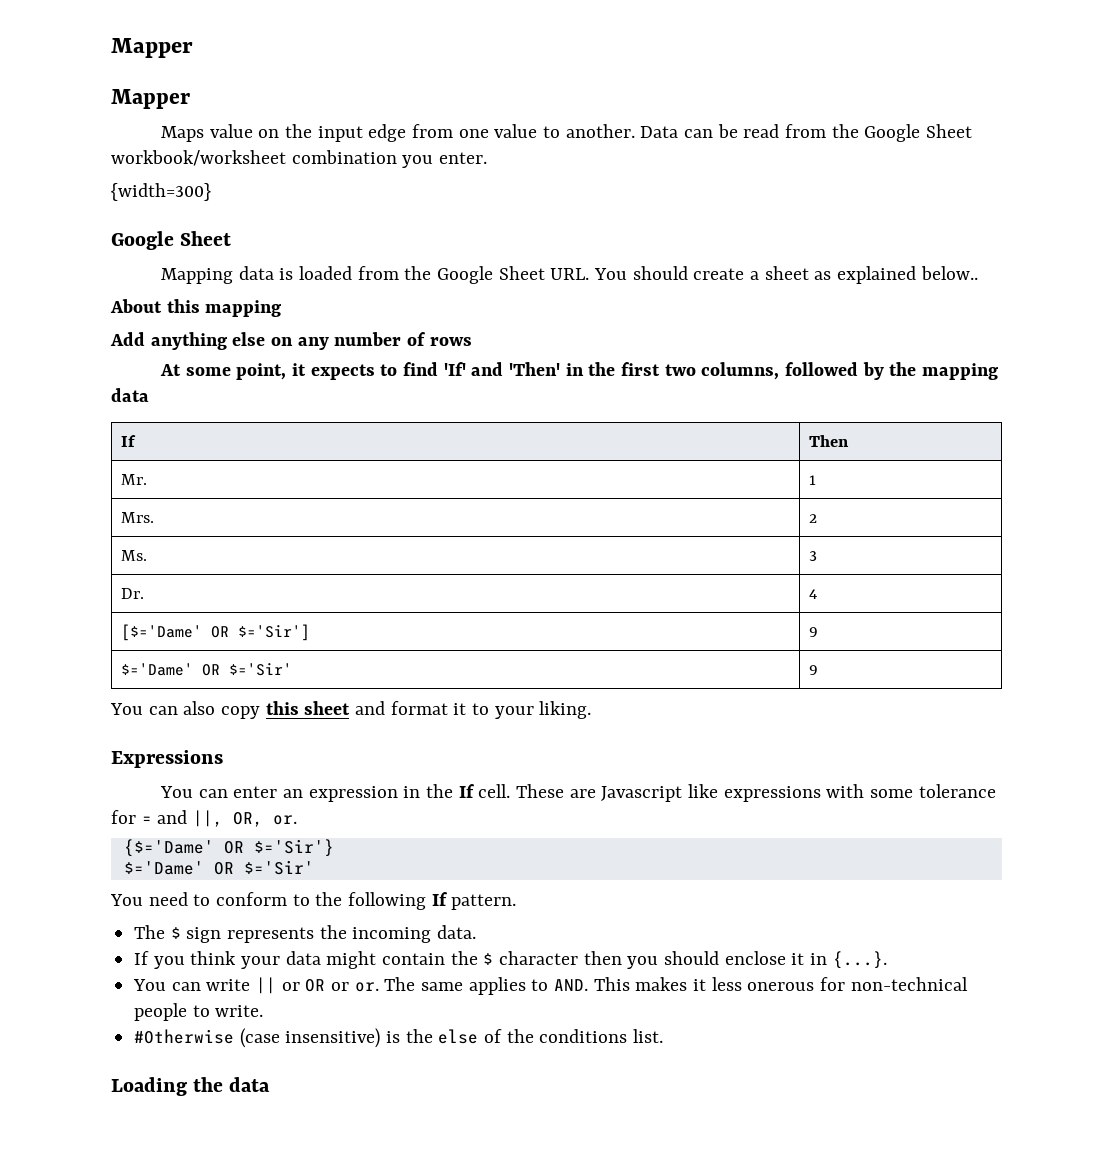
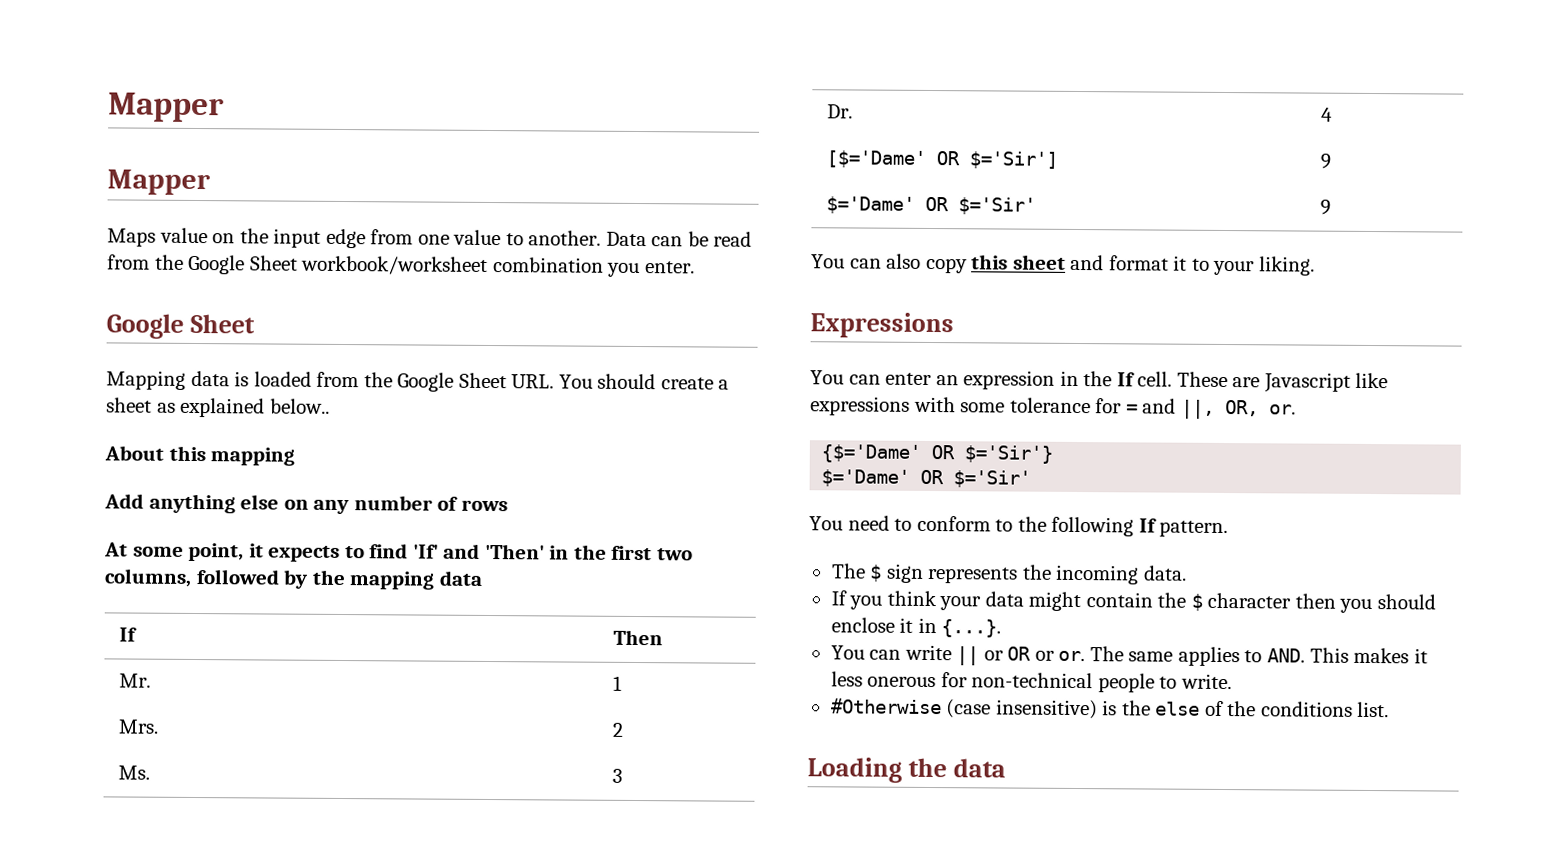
[111,183,211,201] // {width=300} -> (695, 267) none

